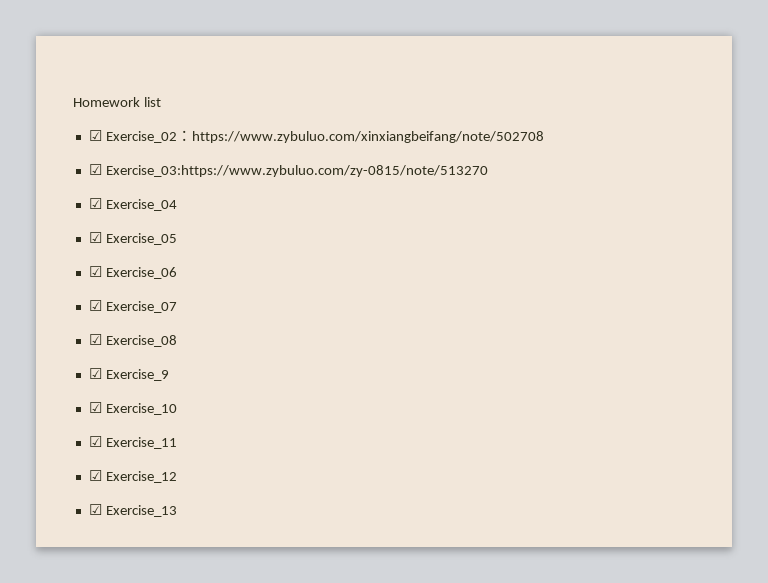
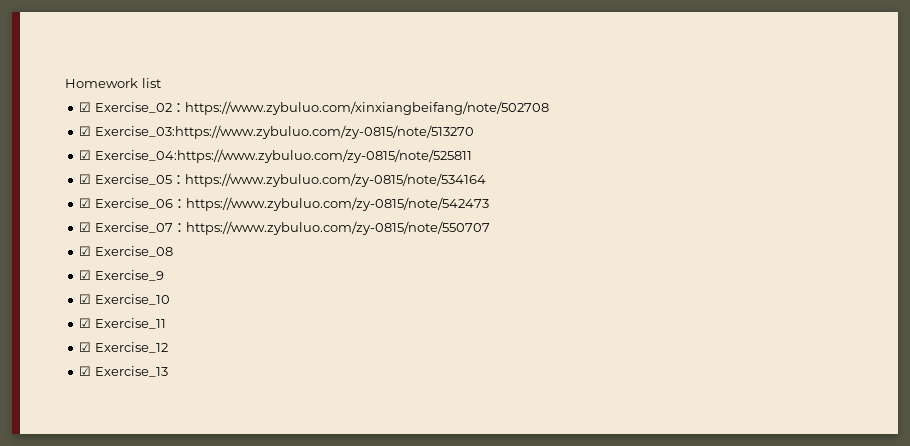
[105,199,177,211] Exercise_04 -> [94,149,472,163] Exercise_04:https://www.zybuluo.com/zy-0815/note/525811
(177, 239) none -> [171,173,486,187] ：https://www.zybuluo.com/zy-0815/note/534164
(177, 273) none -> [172,197,489,211] ：https://www.zybuluo.com/zy-0815/note/542473
(177, 307) none -> [172,221,490,235] ：https://www.zybuluo.com/zy-0815/note/550707

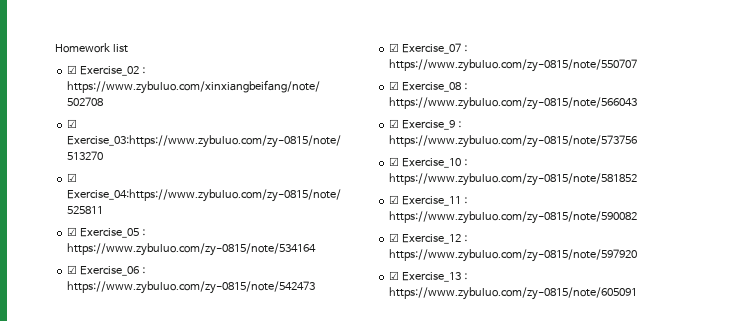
(173, 251) none -> [461,83,472,90] [389,97,638,110] ：https://www.zybuluo.com/zy-0815/note/566043
(164, 275) none -> [455,121,466,128] [389,135,638,148] ：https://www.zybuluo.com/zy-0815/note/573756
(170, 299) none -> [461,159,472,166] [389,173,638,186] ：https://www.zybuluo.com/zy-0815/note/581852
(166, 323) none -> [461,197,472,204] [389,211,638,224] ：https://www.zybuluo.com/zy-0815/note/590082
(168, 347) none -> [461,235,472,242] [389,249,638,262] ：https://www.zybuluo.com/zy-0815/note/597920
(168, 371) none -> [461,273,472,280] [389,287,638,300] ：https://www.zybuluo.com/zy-0815/note/605091

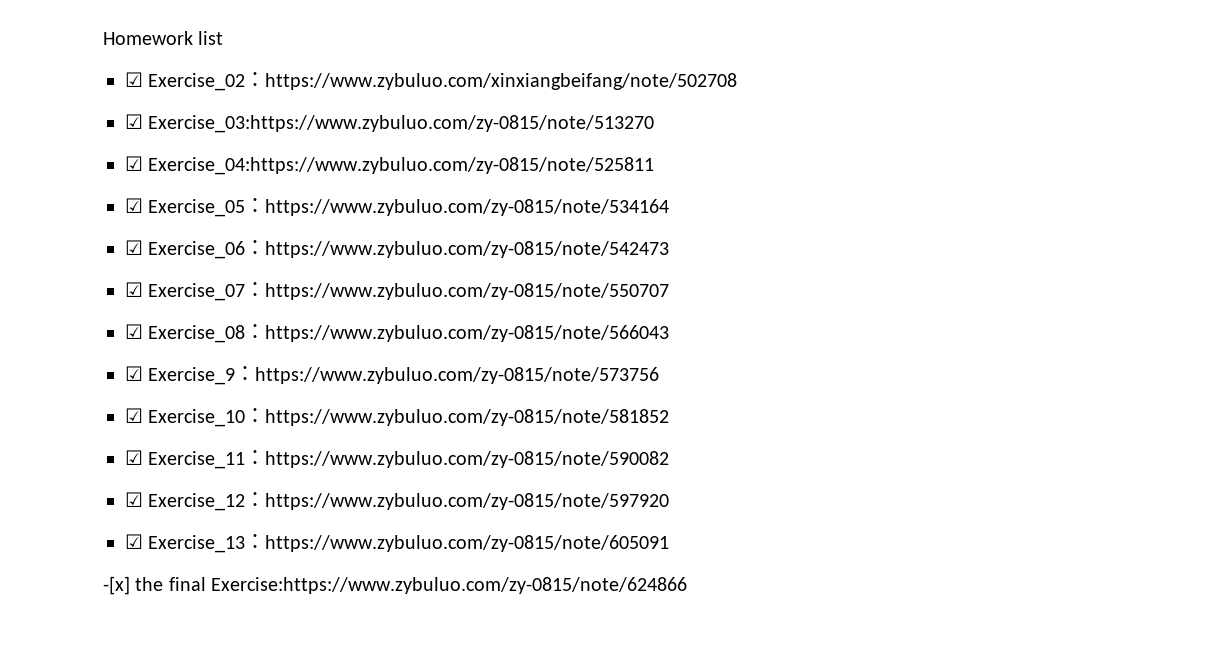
(638, 293) none -> [103,576,688,595] // -[x] the final Exercise:https://www.zybuluo.com/zy-0815/note/624866

